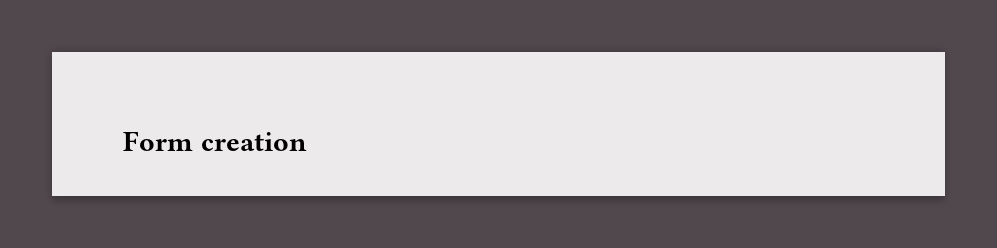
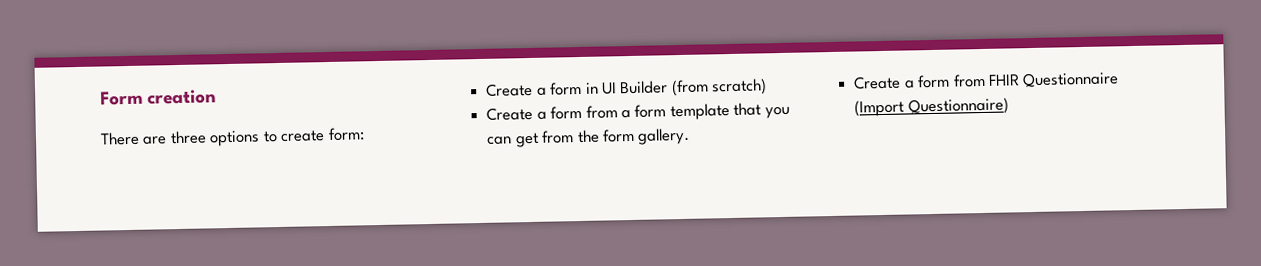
(307, 141) none -> [100,127,365,147] [485,78,768,97] [486,102,790,121] [487,127,691,148] [853,71,1120,90] [854,97,1009,117] // There are three options to create form: // Create a form in UI Builder (from scratch) // Create a form from a form template that you can get from the form gallery. // Create a form from FHIR Questionnaire (Import Questionnaire)

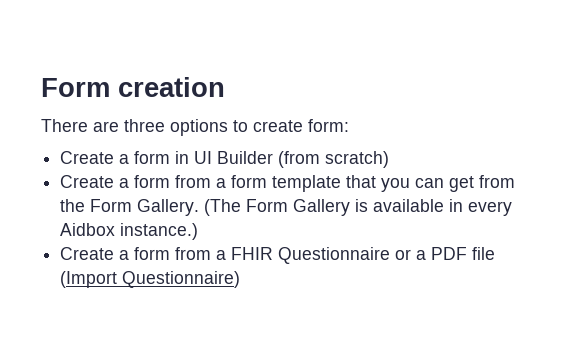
[601,127,691,145] [853,73,986,90] form gallery. // Create a form from -> [90,199,513,216] [60,223,199,240] [60,247,227,260] Form Gallery. (The Form Gallery is available in every Aidbox instance.) // Create a form from a
(1120, 79) none -> [395,247,496,260] or a PDF file

